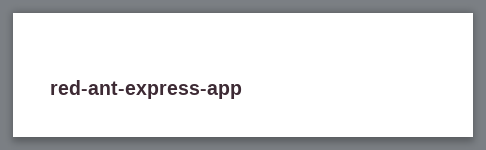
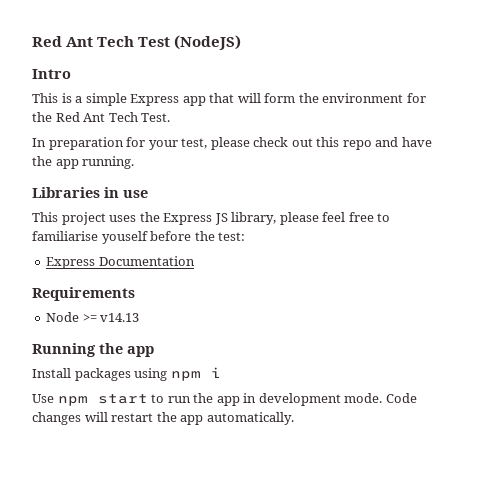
[50,80,242,99] red-ant-express-app -> [32,35,242,50] [32,69,71,79] [32,93,426,106] [32,112,171,122] [32,137,432,150] [32,156,135,169] [32,187,148,198] [32,212,391,225] [32,231,246,244] [46,256,195,269] [32,287,135,301] [46,312,140,322] [32,343,154,357] [32,367,221,381] [32,393,417,406] [32,412,294,425] Red Ant Tech Test (NodeJS) // Intro // This is a simple Express app that will form the environment for the Red Ant Tech Test. // In preparation for your test, please check out this repo and have the app running. // Libraries in use // This project uses the Express JS library, please feel free to familiarise youself before the test: // Express Documentation // Requirements // Node >= v14.13 // Running the app // Install packages using npm i // Use npm start to run the app in development mode. Code changes will restart the app automatically.

